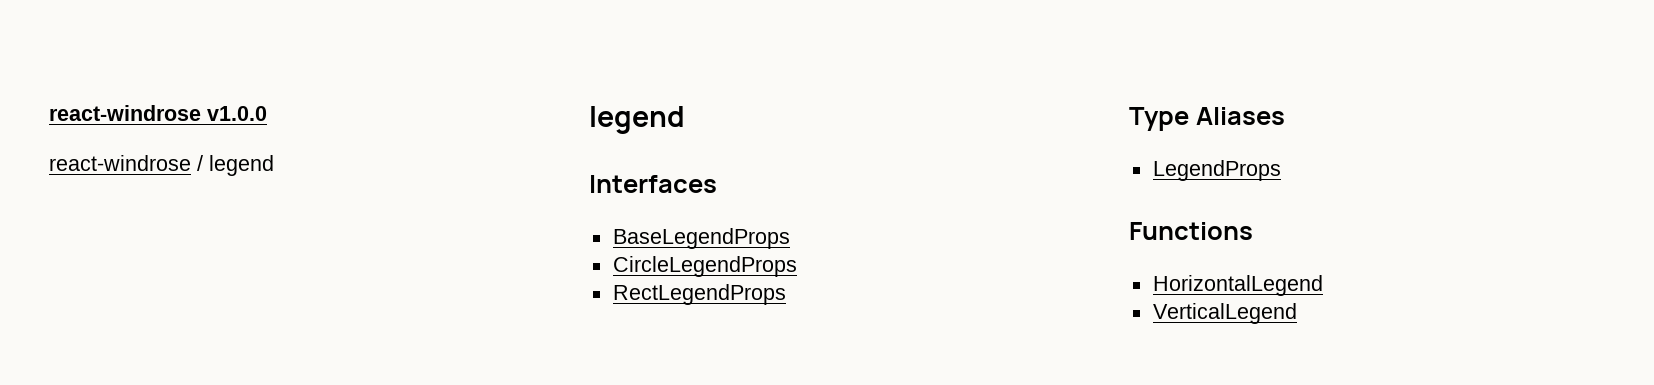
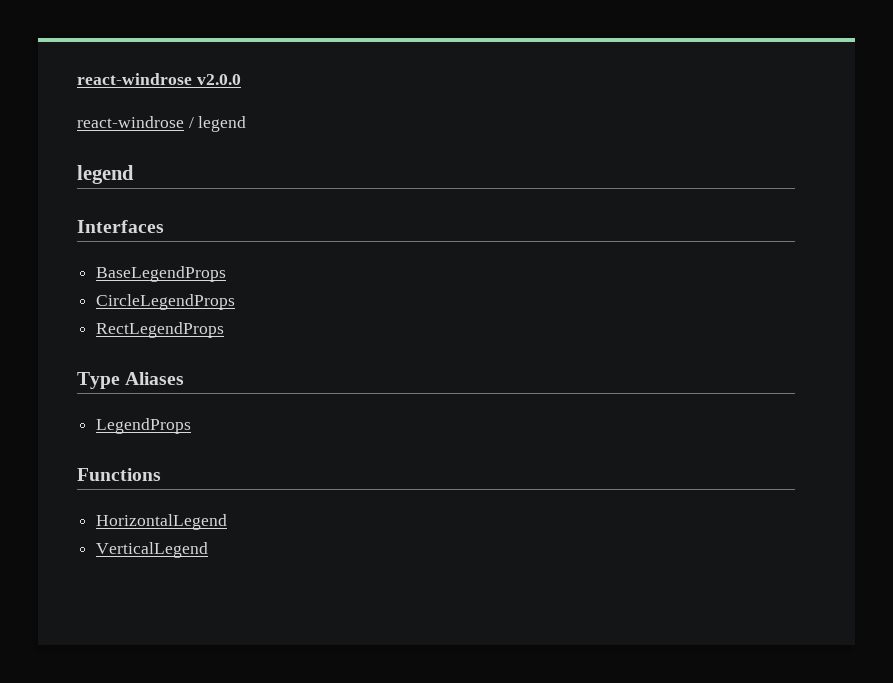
[49,105,267,121] react-windrose v1.0.0 -> [77,73,241,85] react-windrose v2.0.0

